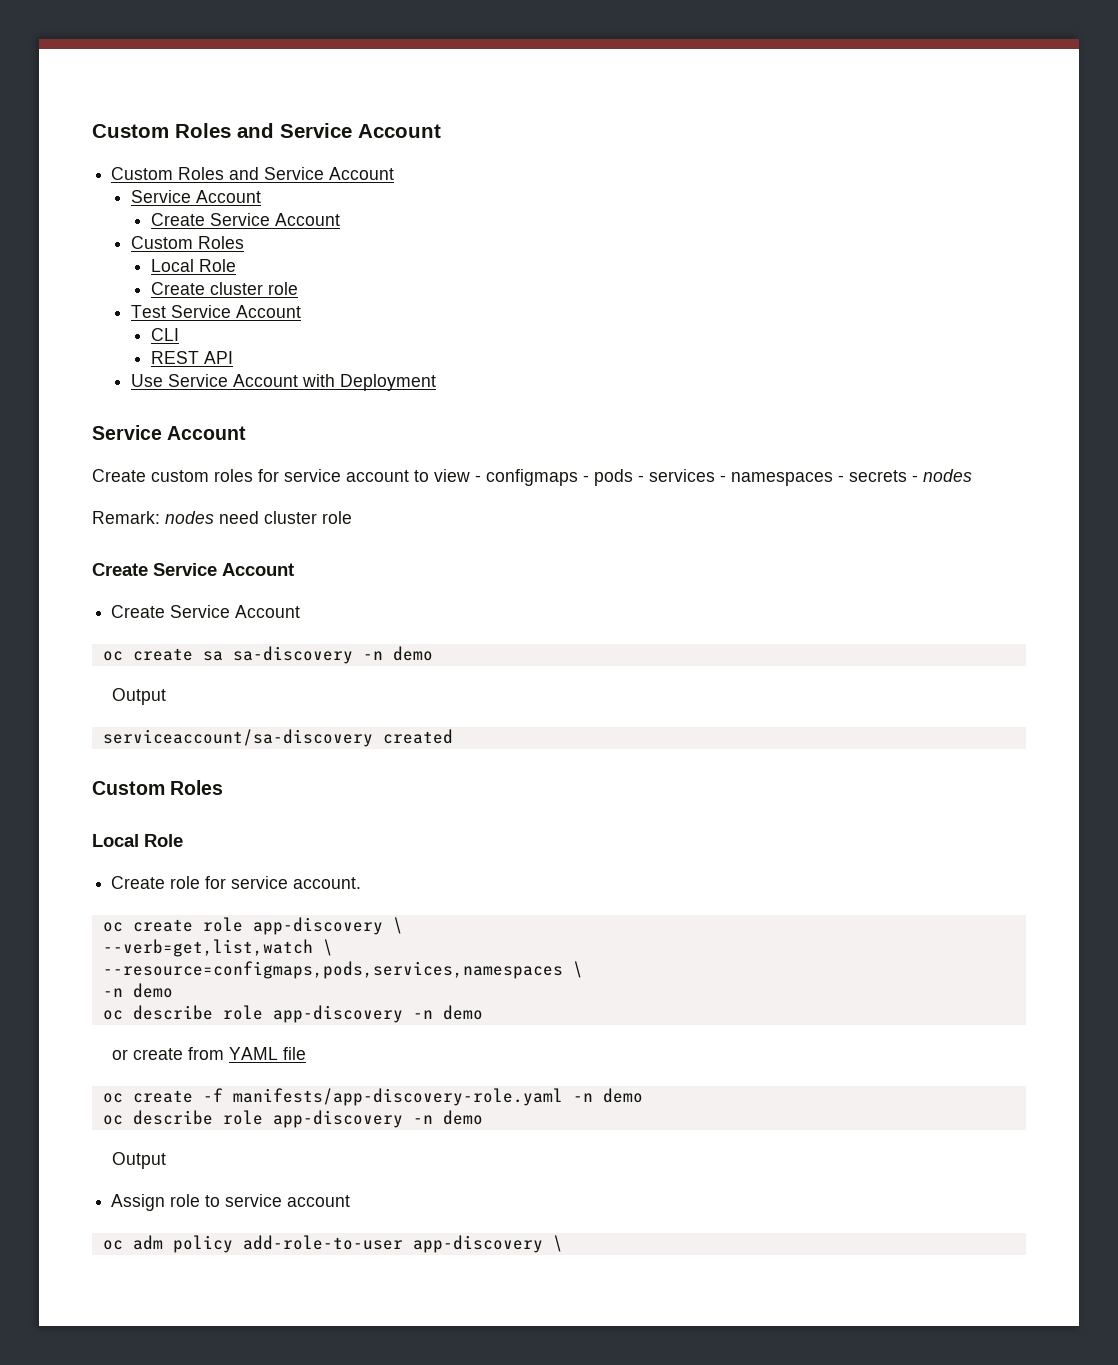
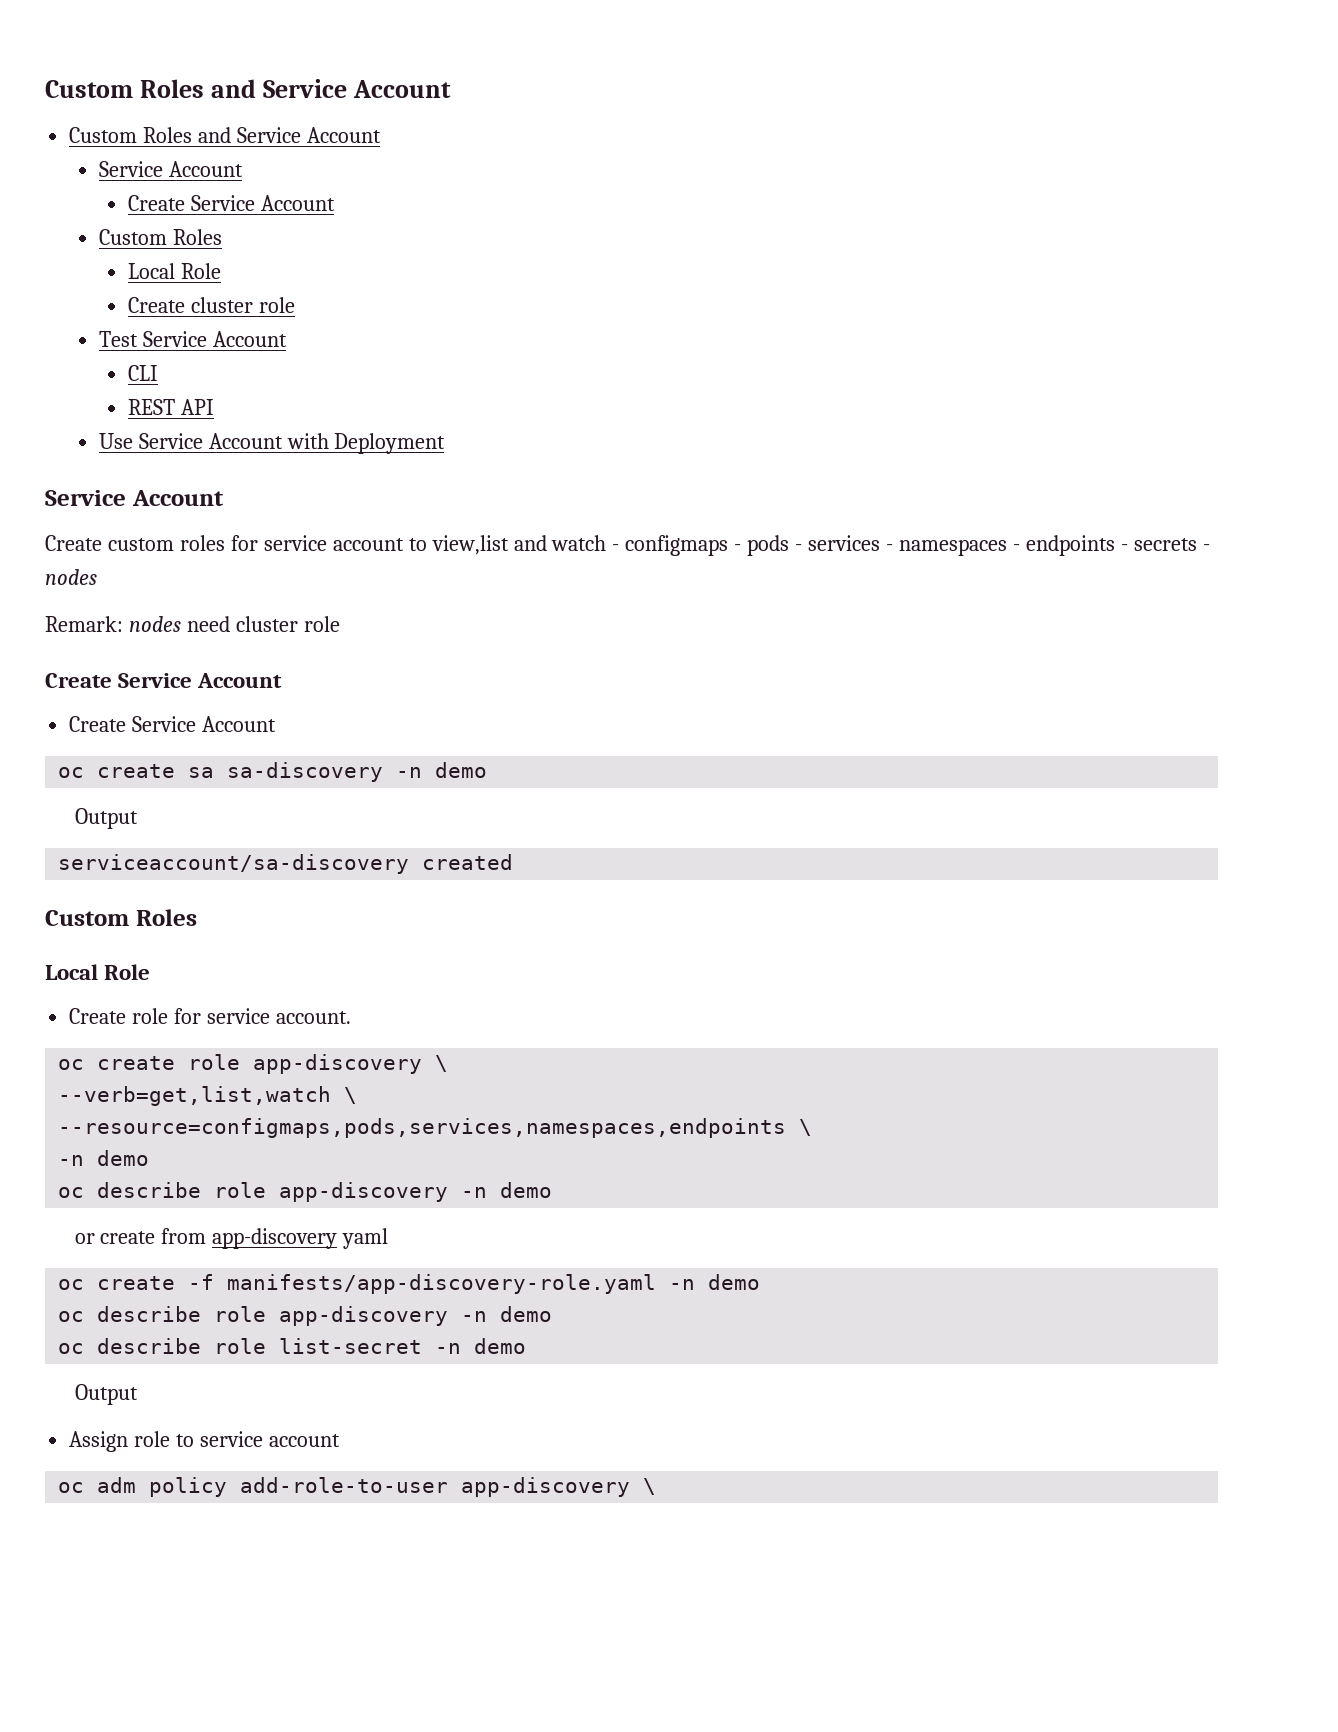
[434,469,470,482] view -> [431,535,607,555] view,list and watch
(844, 478) none -> [1025,535,1128,556] endpoints -
[102,961,563,979] --resource=configmaps,pods,services,namespaces -> [58,1118,787,1138] --resource=configmaps,pods,services,namespaces,endpoints
[228,1047,306,1060] YAML file -> [212,1228,389,1249] app-discovery yaml
(483, 1117) none -> [58,1338,527,1354] // oc describe role list-secret -n demo

